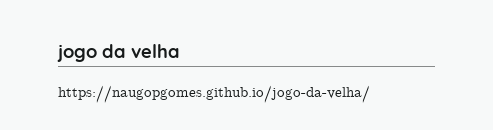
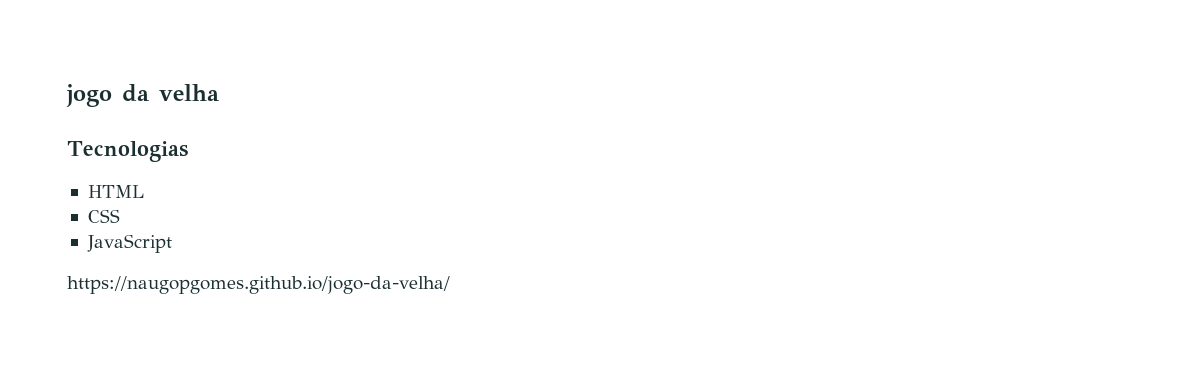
(180, 51) none -> [67,141,188,162] [87,185,144,198] [87,209,120,223] [86,234,172,253] // Tecnologias // HTML // CSS // JavaScript

